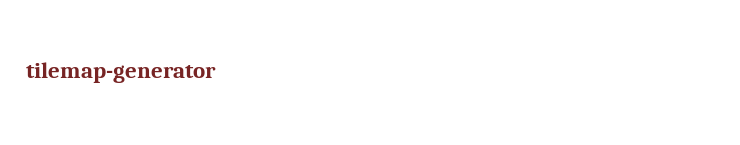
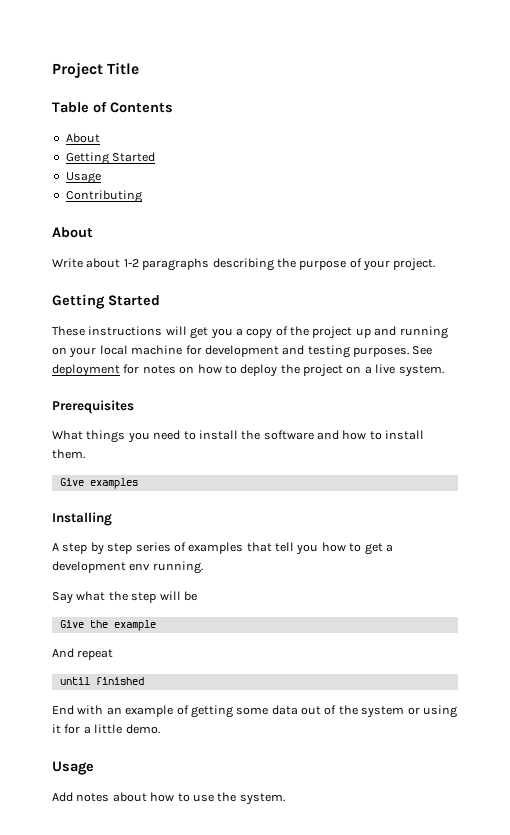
[26,62,216,83] tilemap-generator -> [52,62,140,78] [52,101,173,113] [65,133,100,143] [65,152,156,165] [65,172,101,184] [65,190,142,203] [52,227,93,238] [52,258,436,271] [52,294,160,309] [52,326,448,339] [52,345,433,358] [52,364,444,377] [52,400,134,414] [52,430,425,443] [52,449,85,459] [59,478,138,489] [52,512,112,526] [52,542,393,555] [52,561,203,574] [52,591,197,604] [59,620,156,631] [52,648,114,660] [59,677,144,685] [52,705,457,718] [52,724,160,734] [52,761,94,775] [52,792,285,805] Project Title // Table of Contents // About // Getting Started // Usage // Contributing // About // Write about 1-2 paragraphs describing the purpose of your project. // Getting Started // These instructions will get you a copy of the project up and running on your local machine for development and testing purposes. See deployment for notes on how to deploy the project on a live system. // Prerequisites // What things you need to install the software and how to install them. // Give examples // Installing // A step by step series of examples that tell you how to get a development env running. // Say what the step will be // Give the example // And repeat // until finished // End with an example of getting some data out of the system or using it for a little demo. // Usage // Add notes about how to use the system.

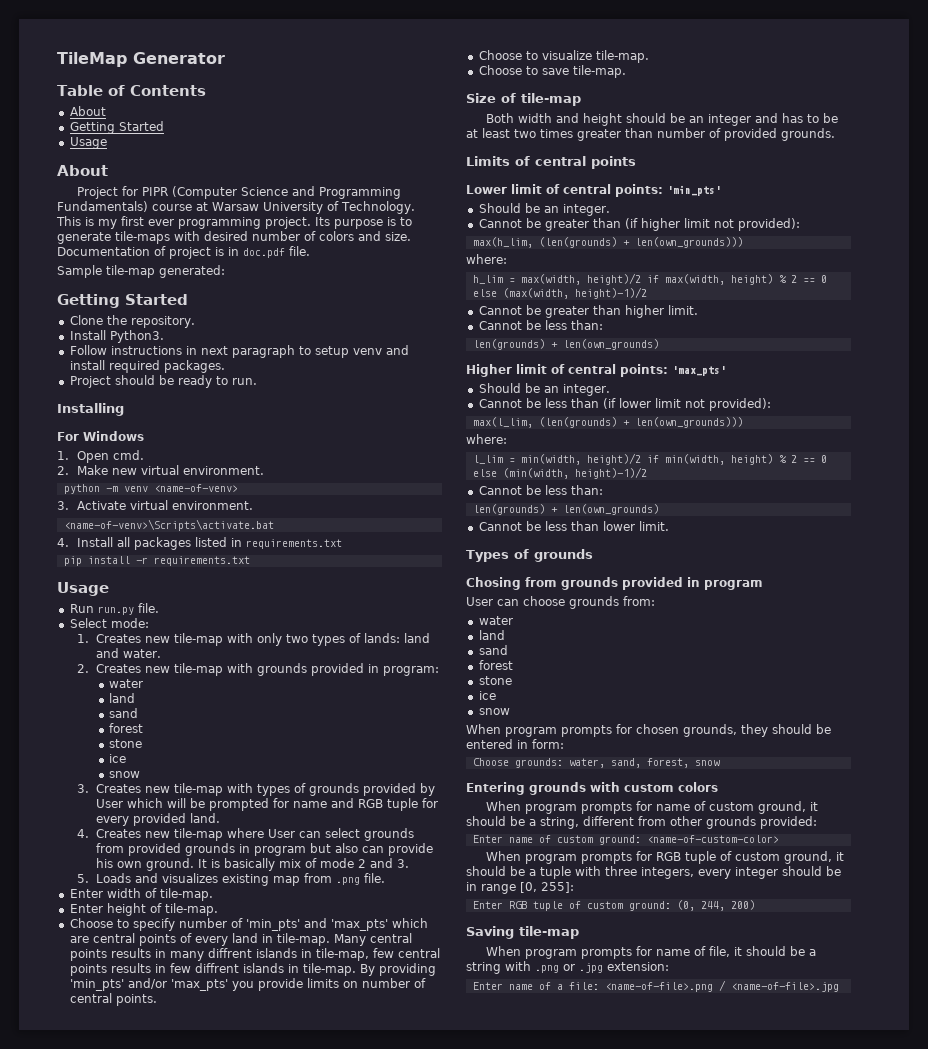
[52,62,140,78] Project Title -> [57,52,225,67] TileMap Generator
[65,190,142,203] [52,227,93,238] [52,258,436,271] [52,294,160,309] [52,326,448,339] [52,345,433,358] [52,364,444,377] [52,400,134,414] [52,430,425,443] [52,449,85,459] [59,478,138,489] [52,512,112,526] [52,542,393,555] [52,561,203,574] [52,591,197,604] [59,620,156,631] [52,648,114,660] [59,677,144,685] [52,705,457,718] [52,724,160,734] [52,761,94,775] [52,792,285,805] // Contributing // About // Write about 1-2 paragraphs describing the purpose of your project. // Getting Started // These instructions will get you a copy of the project up and running on your local machine for development and testing purposes. See deployment for notes on how to deploy the project on a live system. // Prerequisites // What things you need to install the software and how to install them. // Give examples // Installing // A step by step series of examples that tell you how to get a development env running. // Say what the step will be // Give the example // And repeat // until finished // End with an example of getting some data out of the system or using it for a little demo. // Usage // Add notes about how to use the system. -> [57,165,108,176] [76,186,401,199] [57,201,415,214] [56,216,412,229] [57,231,411,244] [57,246,310,259] [57,265,225,278] [57,294,188,308] [69,315,195,328] [69,330,164,343] [69,345,409,358] [69,360,225,373] [69,375,257,388] [57,403,124,416] [57,431,144,441] [57,450,144,463] [57,465,264,475] [63,484,238,494] [57,500,253,510] [63,519,274,531] [57,537,342,550] [63,556,250,566] [57,582,109,596] [69,603,159,615] [69,618,149,628] [76,633,431,646] [96,648,162,658] [76,663,440,676] [109,679,144,688] [109,693,136,703] [109,708,139,718] [109,723,144,733] [109,739,143,748] [109,754,127,763] [109,771,141,778] [76,783,436,796] [96,798,439,811] [96,813,221,826] [76,828,415,841] [96,843,434,856] [96,858,410,871] [76,873,386,886] [69,888,213,901] [69,903,218,916] [69,918,428,931] [69,933,412,946] [69,948,440,961] [69,963,436,976] [69,978,426,991] [69,993,157,1006] [478,50,649,63] [478,65,626,78] [466,93,581,106] [485,113,838,126] [466,128,835,141] [466,156,636,169] [466,184,721,197] [478,203,610,216] [478,218,800,231] [472,237,743,248] [466,254,507,264] [472,273,827,285] [472,287,647,299] [478,305,698,318] [478,320,603,330] [472,339,659,350] [466,364,726,377] [478,383,610,396] [478,398,771,411] [472,417,743,428] [466,434,507,444] [472,453,827,465] [472,467,647,479] [478,485,603,495] [472,504,659,515] [478,521,669,531] [466,549,593,562] [466,577,763,590] [466,596,655,609] [478,616,513,625] [478,630,505,640] [478,645,508,655] [478,660,513,670] [478,676,512,685] [478,691,496,700] [478,708,510,715] [466,724,831,737] [466,739,564,749] [472,758,720,768] [466,782,718,795] [485,801,818,814] [466,816,817,829] [472,835,779,845] [485,851,844,864] [466,866,841,879] [466,882,574,894] [472,900,755,911] [466,926,579,939] [485,946,816,959] [466,961,669,974] [472,980,839,992] // About // Project for PIPR (Computer Science and Programming Fundamentals) course at Warsaw University of Technology. This is my first ever programming project. Its purpose is to generate tile-maps with desired number of colors and size. Documentation of project is in doc.pdf file. // Sample tile-map generated: // Getting Started // Clone the repository. // Install Python3. // Follow instructions in next paragraph to setup venv and install required packages. // Project should be ready to run. // Installing // For Windows // 1. Open cmd. // 2. Make new virtual environment. // python -m venv <name-of-venv> // 3. Activate virtual environment. // <name-of-venv>\Scripts\activate.bat // 4. Install all packages listed in requirements.txt // pip install -r requirements.txt // Usage // Run run.py file. // Select mode: // 1. Creates new tile-map with only two types of lands: land and water. // 2. Creates new tile-map with grounds provided in program: // water // land // sand // forest // stone // ice // snow // 3. Creates new tile-map with types of grounds provided by User which will be prompted for name and RGB tuple for every provided land. // 4. Creates new tile-map where User can select grounds from provided grounds in program but also can provide his own ground. It is basically mix of mode 2 and 3. // 5. Loads and visualizes existing map from .png file. // Enter width of tile-map. // Enter height of tile-map. // Choose to specify number of 'min_pts' and 'max_pts' which are central points of every land in tile-map. Many central points results in many diffrent islands in tile-map, few central points results in few diffrent islands in tile-map. By providing 'min_pts' and/or 'max_pts' you provide limits on number of central points. // Choose to visualize tile-map. // Choose to save tile-map. // Size of tile-map // Both width and height should be an integer and has to be at least two times greater than number of provided grounds. // Limits of central points // Lower limit of central points: 'min_pts' // Should be an integer. // Cannot be greater than (if higher limit not provided): // max(h_lim, (len(grounds) + len(own_grounds))) // where: // h_lim = max(width, height)/2 if max(width, height) % 2 == 0 else (max(width, height)-1)/2 // Cannot be greater than higher limit. // Cannot be less than: // len(grounds) + len(own_grounds) // Higher limit of central points: 'max_pts' // Should be an integer. // Cannot be less than (if lower limit not provided): // max(l_lim, (len(grounds) + len(own_grounds))) // where: // l_lim = min(width, height)/2 if min(width, height) % 2 == 0 else (min(width, height)-1)/2 // Cannot be less than: // len(grounds) + len(own_grounds) // Cannot be less than lower limit. // Types of grounds // Chosing from grounds provided in program // User can choose grounds from: // water // land // sand // forest // stone // ice // snow // When program prompts for chosen grounds, they should be entered in form: // Choose grounds: water, sand, forest, snow // Entering grounds with custom colors // When program prompts for name of custom ground, it should be a string, different from other grounds provided: // Enter name of custom ground: <name-of-custom-color> // When program prompts for RGB tuple of custom ground, it should be a tuple with three integers, every integer should be in range [0, 255]: // Enter RGB tuple of custom ground: (0, 244, 200) // Saving tile-map // When program prompts for name of file, it should be a string with .png or .jpg extension: // Enter name of a file: <name-of-file>.png / <name-of-file>.jpg

